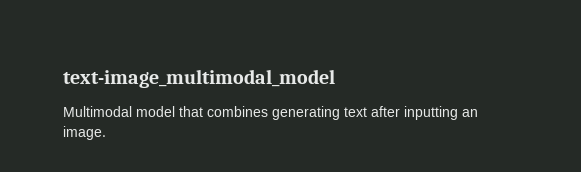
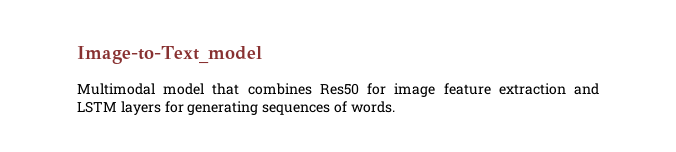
[63,69,335,88] text-image_multimodal_model -> [77,46,262,64] Image-to-Text_model
[272,106,478,120] [63,126,106,140] generating text after inputting an image. -> [319,83,599,97] [77,101,395,115] Res50 for image feature extraction and LSTM layers for generating sequences of words.

